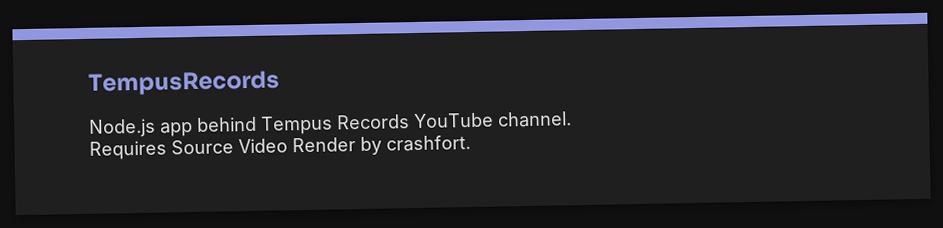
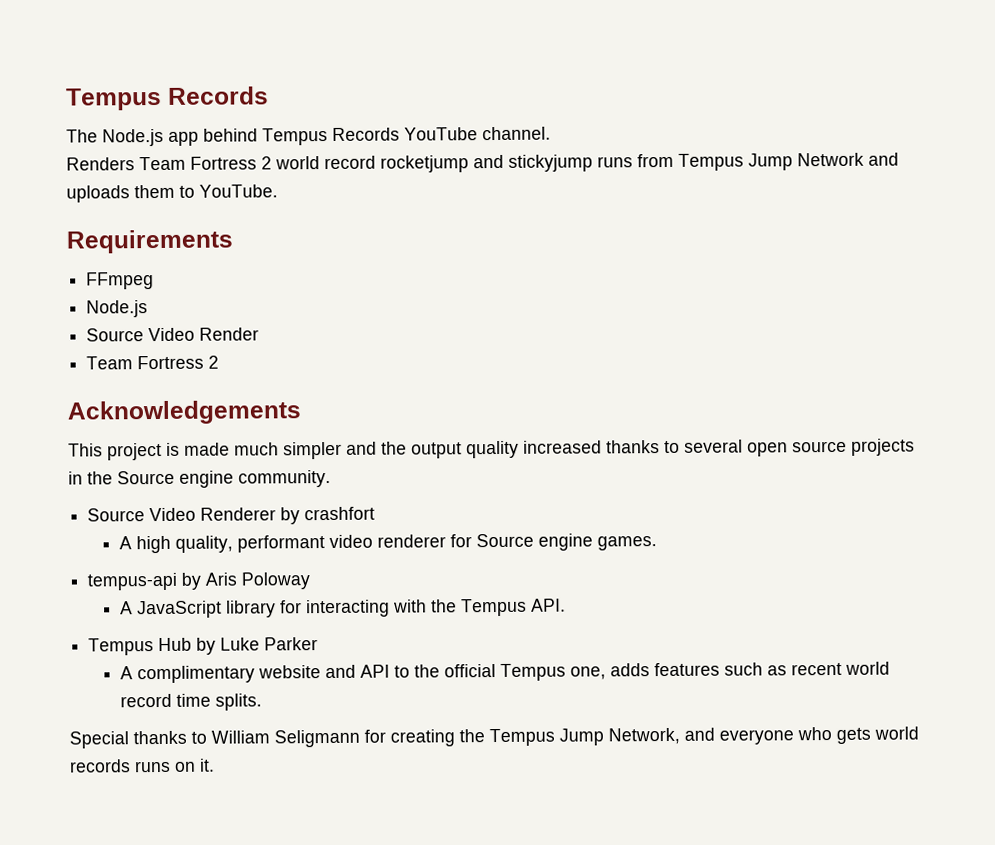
[88,70,280,96] TempusRecords // -> [66,86,269,111] [66,129,98,143] Tempus Records // The
[89,135,471,160] Requires Source Video Render by crashfort. -> [66,152,899,173] [66,184,278,203] [66,229,233,254] [86,272,155,290] [86,300,149,318] [86,327,260,342] [86,355,220,370] [67,400,302,425] [68,438,915,461] [68,469,331,488] [87,506,376,525] [118,533,657,554] [87,572,311,591] [119,598,566,619] [88,637,319,656] [119,661,890,684] [119,693,262,711] [69,726,919,749] [69,758,215,773] Renders Team Fortress 2 world record rocketjump and stickyjump runs from Tempus Jump Network and uploads them to YouTube. // Requirements // FFmpeg // Node.js // Source Video Render // Team Fortress 2 // Acknowledgements // This project is made much simpler and the output quality increased thanks to several open source projects in the Source engine community. // Source Video Renderer by crashfort // A high quality, performant video renderer for Source engine games. // tempus-api by Aris Poloway // A JavaScript library for interacting with the Tempus API. // Tempus Hub by Luke Parker // A complimentary website and API to the official Tempus one, adds features such as recent world record time splits. // Special thanks to William Seligmann for creating the Tempus Jump Network, and everyone who gets world records runs on it.

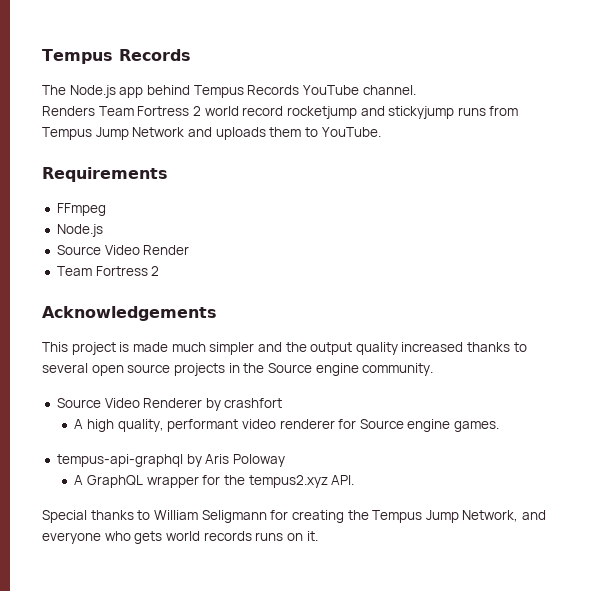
[87,572,178,591] tempus-api -> [56,454,183,467] tempus-api-graphql
[136,598,566,619] [88,637,319,656] [119,661,890,684] [119,693,262,711] JavaScript library for interacting with the Tempus API. // Tempus Hub by Luke Parker // A complimentary website and API to the official Tempus one, adds features such as recent world record time splits. -> [86,475,355,488] GraphQL wrapper for the tempus2.xyz API.

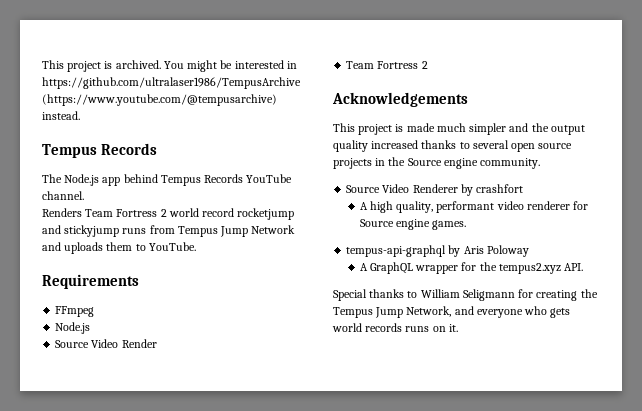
(42, 56) none -> [42,60,297,72] [42,77,301,89] [42,94,277,106] [42,111,80,120] This project is archived. You might be interested in https://github.com/ultralaser1986/TempusArchive (https://www.youtube.com/@tempusarchive) instead. //

